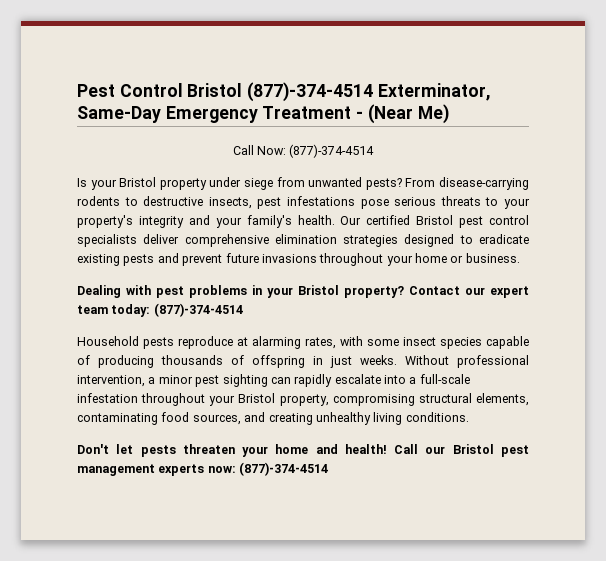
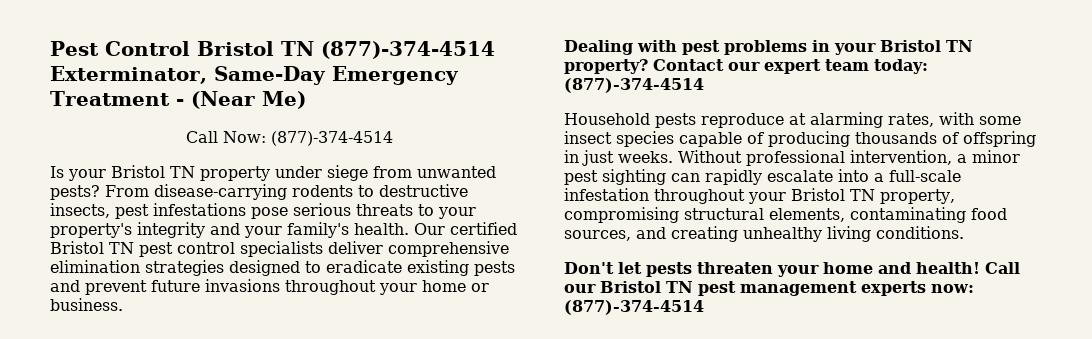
(243, 90) none -> [281,41,314,56] TN
(157, 182) none -> [170,166,195,178] TN
(454, 220) none -> [109,242,134,254] TN
(339, 290) none -> [946,40,973,52] TN
(276, 398) none -> [850,189,875,201] TN
(494, 449) none -> [666,281,693,293] TN

